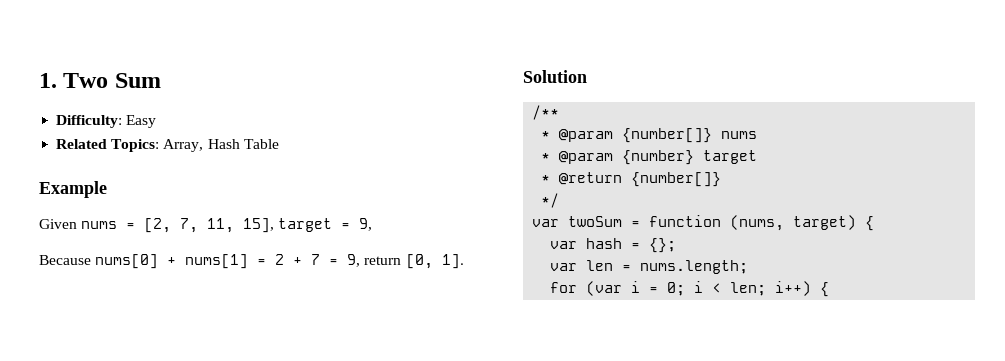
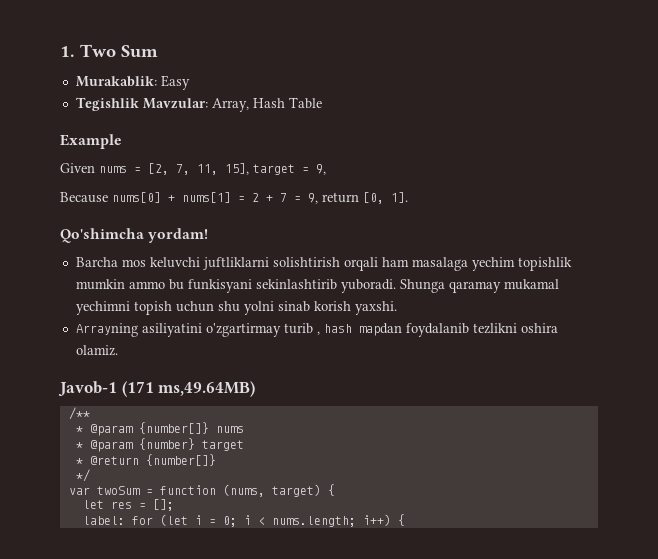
[56,115,123,128] Difficulty: -> [75,76,157,87] Murakablik:
[56,139,160,152] Related Topics: -> [75,97,208,111] Tegishlik Mavzular:
[523,70,587,83] Solution -> [60,228,209,243] [75,257,572,271] [75,279,559,293] [75,301,397,315] [75,323,558,337] [75,345,118,356] [58,381,256,397] Qo'shimcha yordam! // Barcha mos keluvchi juftliklarni solishtirish orqali ham masalaga yechim topishlik mumkin ammo bu funkisyani sekinlashtirib yuboradi. Shunga qaramay mukamal yechimni topish uchun shu yolni sinab korish yaxshi. // Arrayning asiliyatini o'zgartirmay turib , hash mapdan foydalanib tezlikni oshira olamiz. // Javob-1 (171 ms,49.64MB)
[550,238,677,253] [550,260,749,274] [550,281,623,296] var hash = {}; // var len = nums.length; // for (var -> [82,499,174,511] [82,514,188,526] let res = []; // label: for (let
[730,282,767,296] len; -> [271,516,356,527] nums.length;

